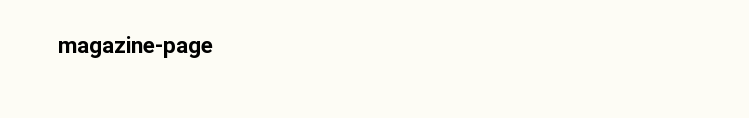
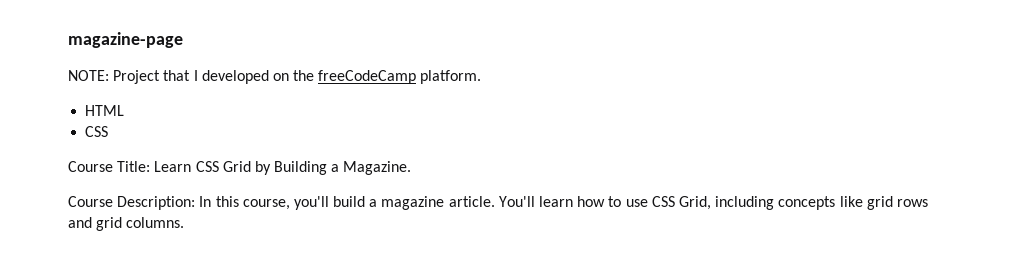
(213, 47) none -> [68,70,482,84] [85,105,125,116] [85,126,109,137] [68,161,412,175] [68,196,928,210] [68,217,185,231] // NOTE: Project that I developed on the freeCodeCamp platform. // HTML // CSS // Course Title: Learn CSS Grid by Building a Magazine. // Course Description: In this course, you'll build a magazine article. You'll learn how to use CSS Grid, including concepts like grid rows and grid columns.

